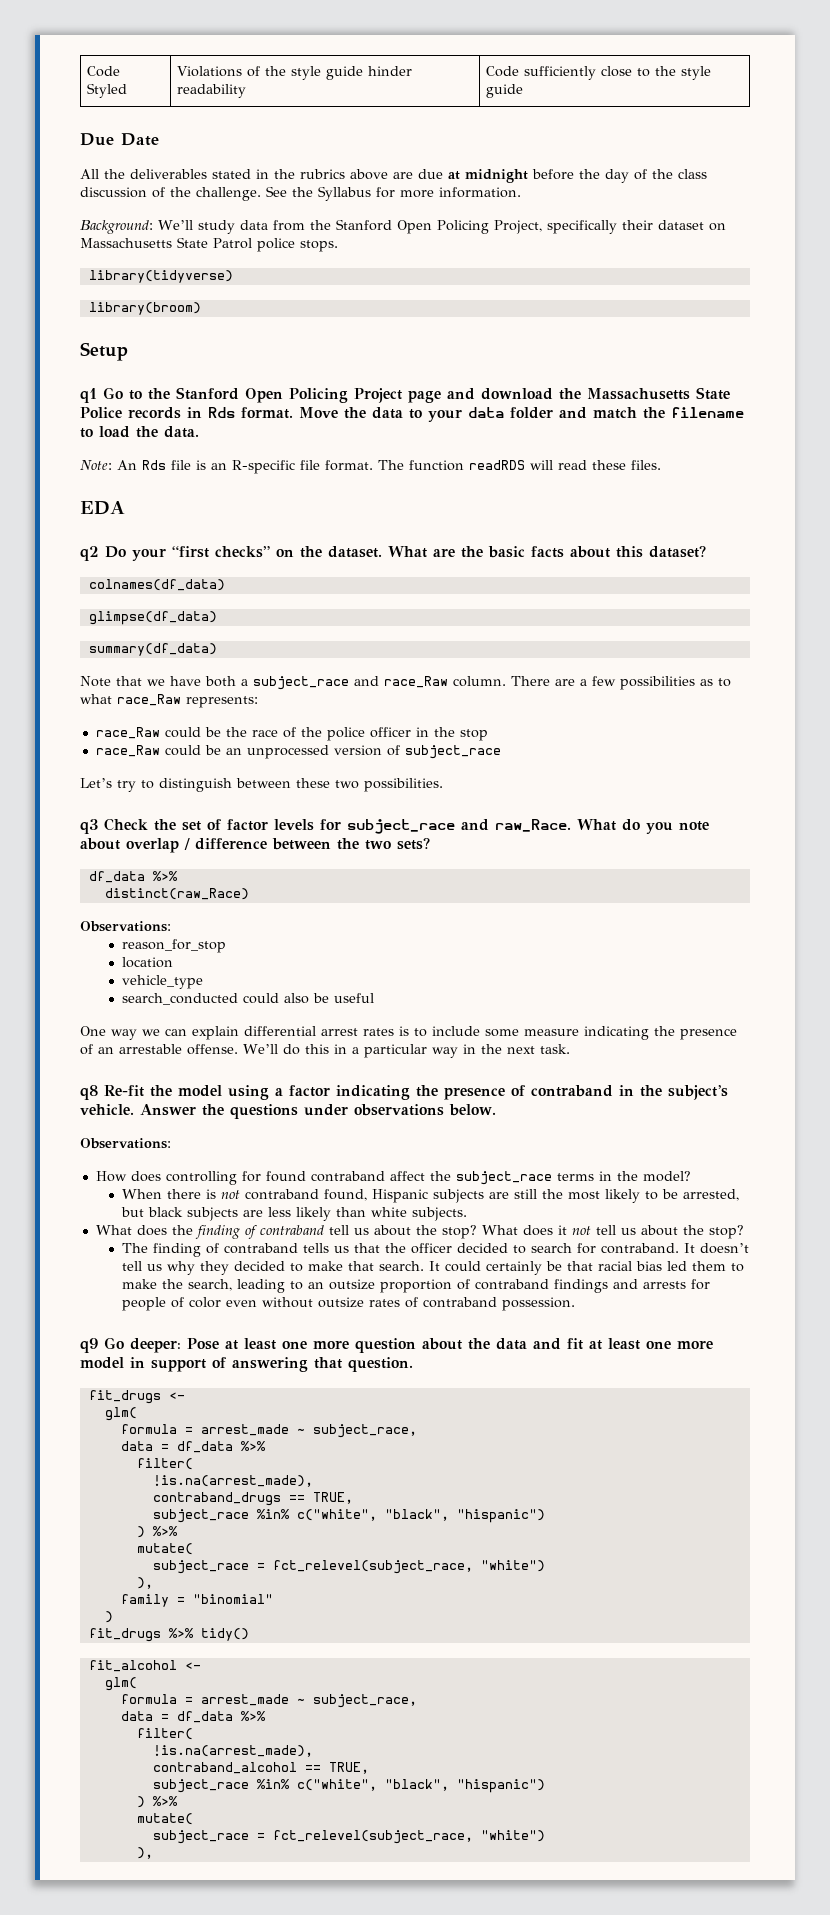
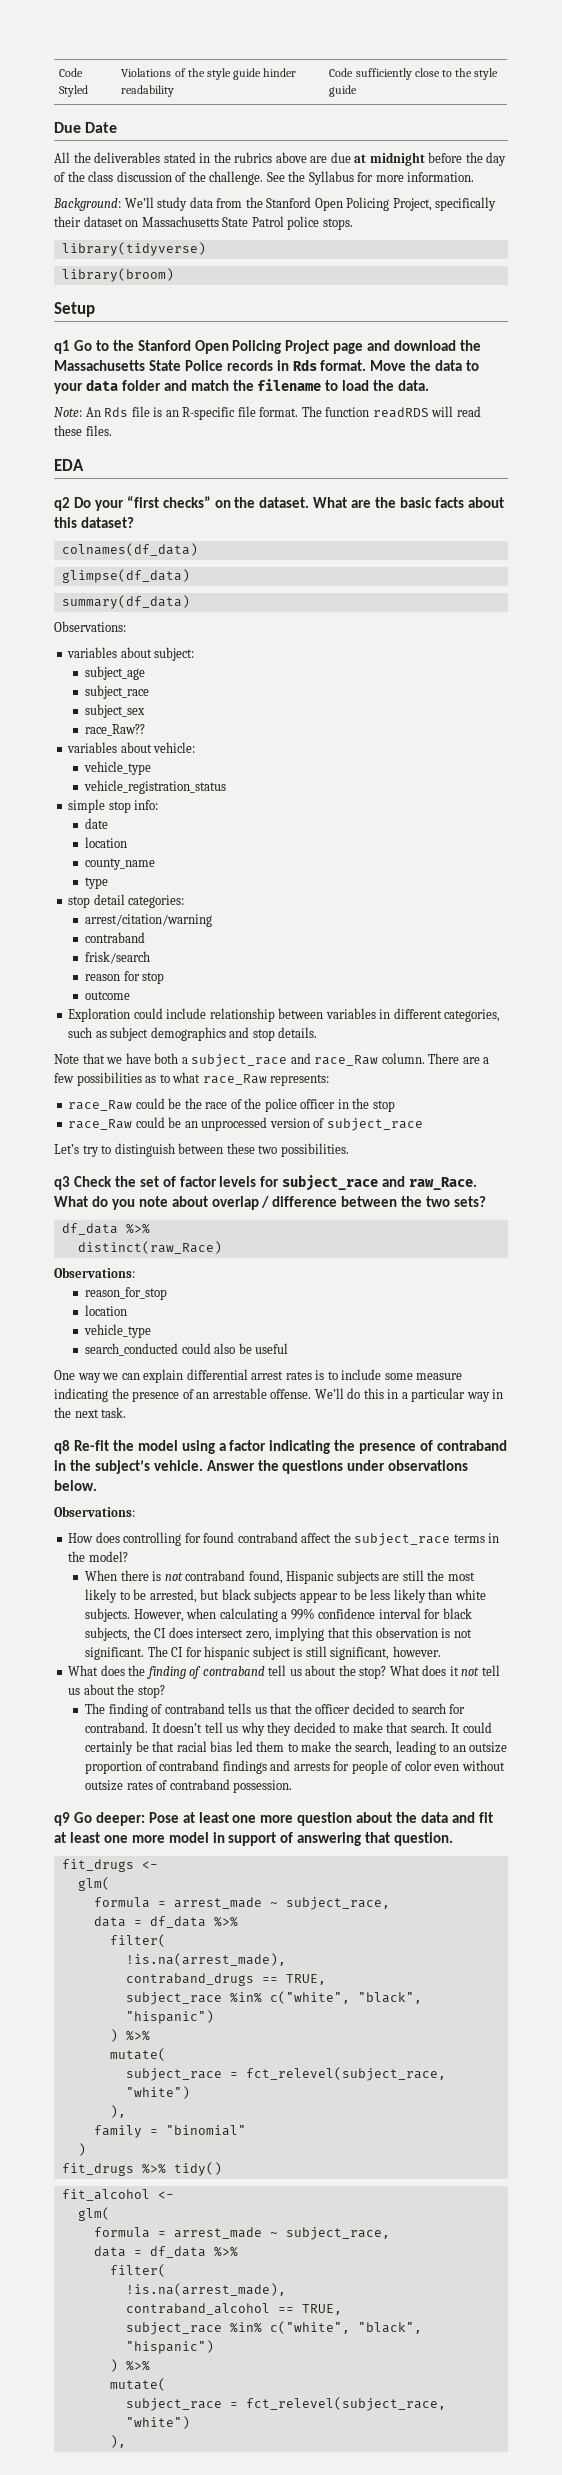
(217, 649) none -> [54,621,126,632] [67,647,195,661] [85,666,146,680] [85,685,150,699] [85,704,146,718] [85,724,146,736] [67,742,196,753] [84,761,152,775] [84,780,227,794] [68,799,159,813] [85,818,109,829] [85,837,128,848] [85,858,156,870] [85,877,109,889] [68,894,185,908] [85,914,213,927] [85,932,146,943] [85,951,151,964] [85,971,165,984] [85,991,131,1000] [68,1008,501,1022] [68,1027,318,1041] // Observations: // variables about subject: // subject_age // subject_race // subject_sex // race_Raw?? // variables about vehicle: // vehicle_type // vehicle_registration_status // simple stop info: // date // location // county_name // type // stop detail categories: // arrest/citation/warning // contraband // frisk/search // reason for stop // outcome // Exploration could include relationship between variables in different categories, such as subject demographics and stop details.
[242,1210,263,1217] are -> [299,1589,367,1603] appear to be
(467, 1214) none -> [133,1608,472,1622] [85,1627,472,1641] [85,1646,441,1660] However, when calculating a 99% confidence interval for black subjects, the CI does intersect zero, implying that this observation is not significant. The CI for hispanic subject is still significant, however.

